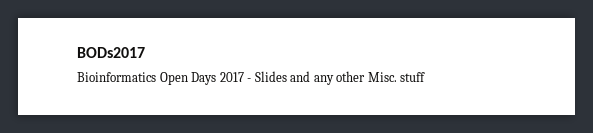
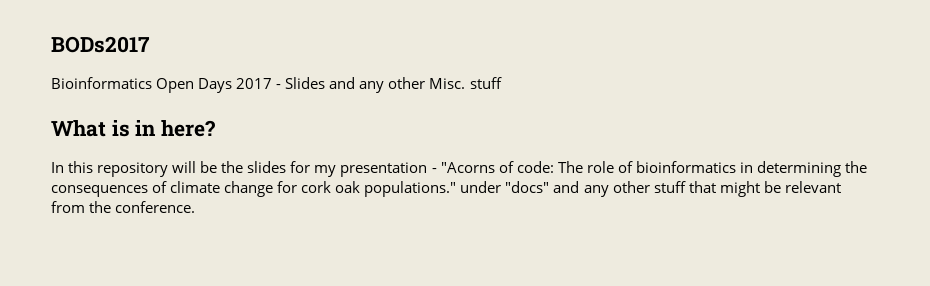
(426, 77) none -> [51,120,217,137] [51,161,867,177] [51,181,841,197] [51,201,196,213] // What is in here? // In this repository will be the slides for my presentation - "Acorns of code: The role of bioinformatics in determining the consequences of climate change for cork oak populations." under "docs" and any other stuff that might be relevant from the conference.

